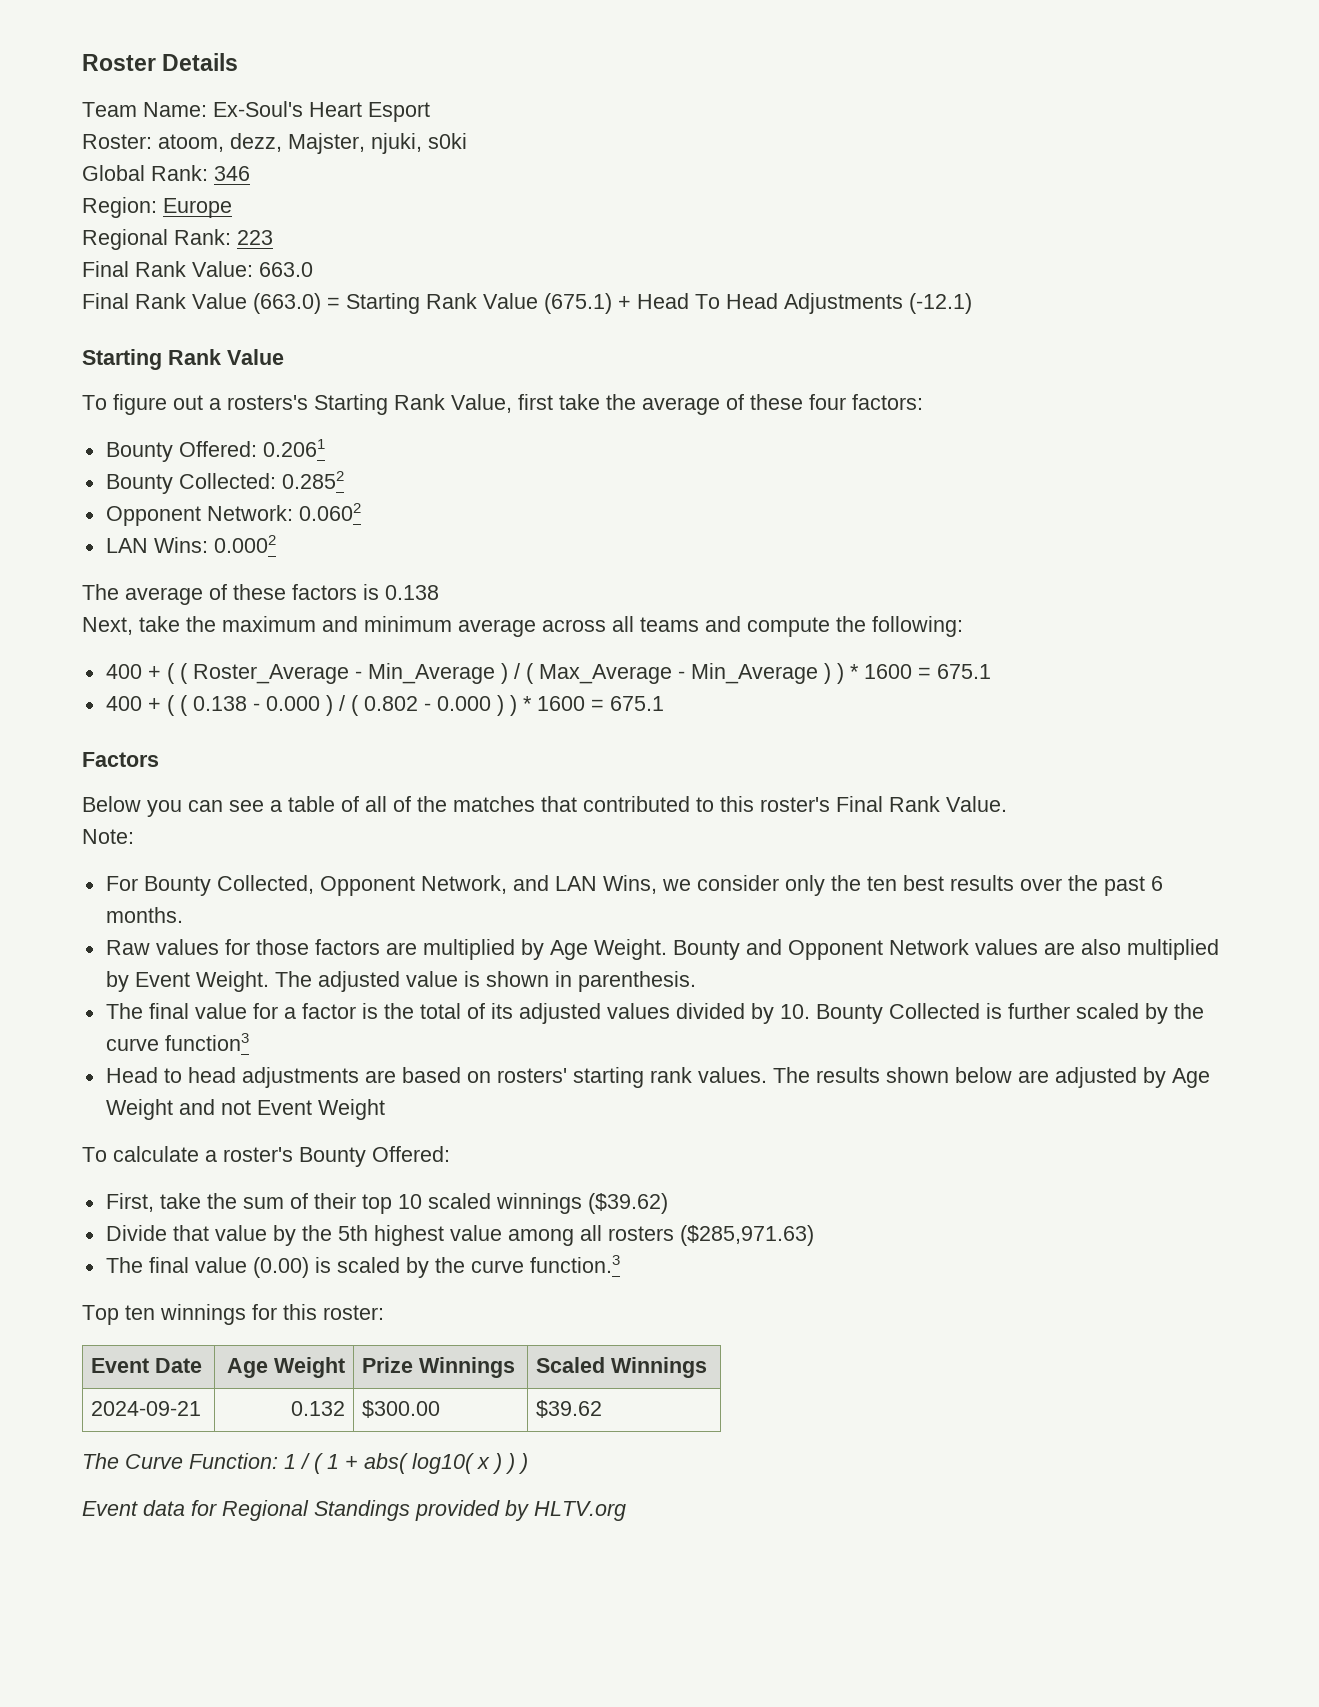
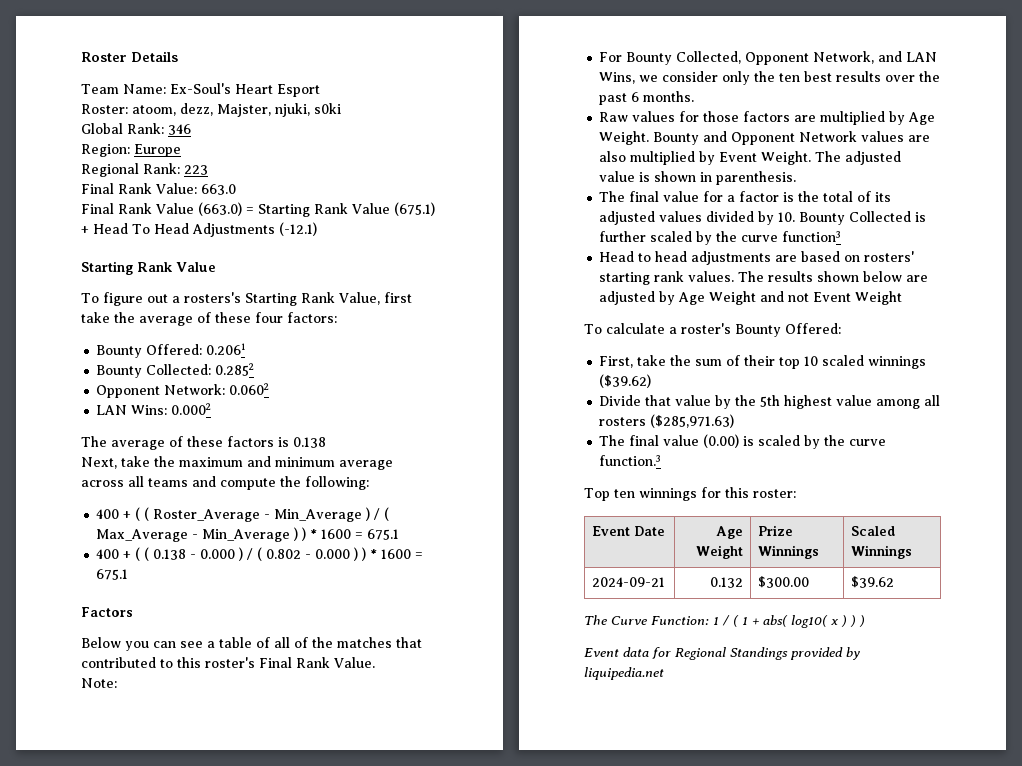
[534,1501,626,1521] HLTV.org -> [584,667,664,680] liquipedia.net

